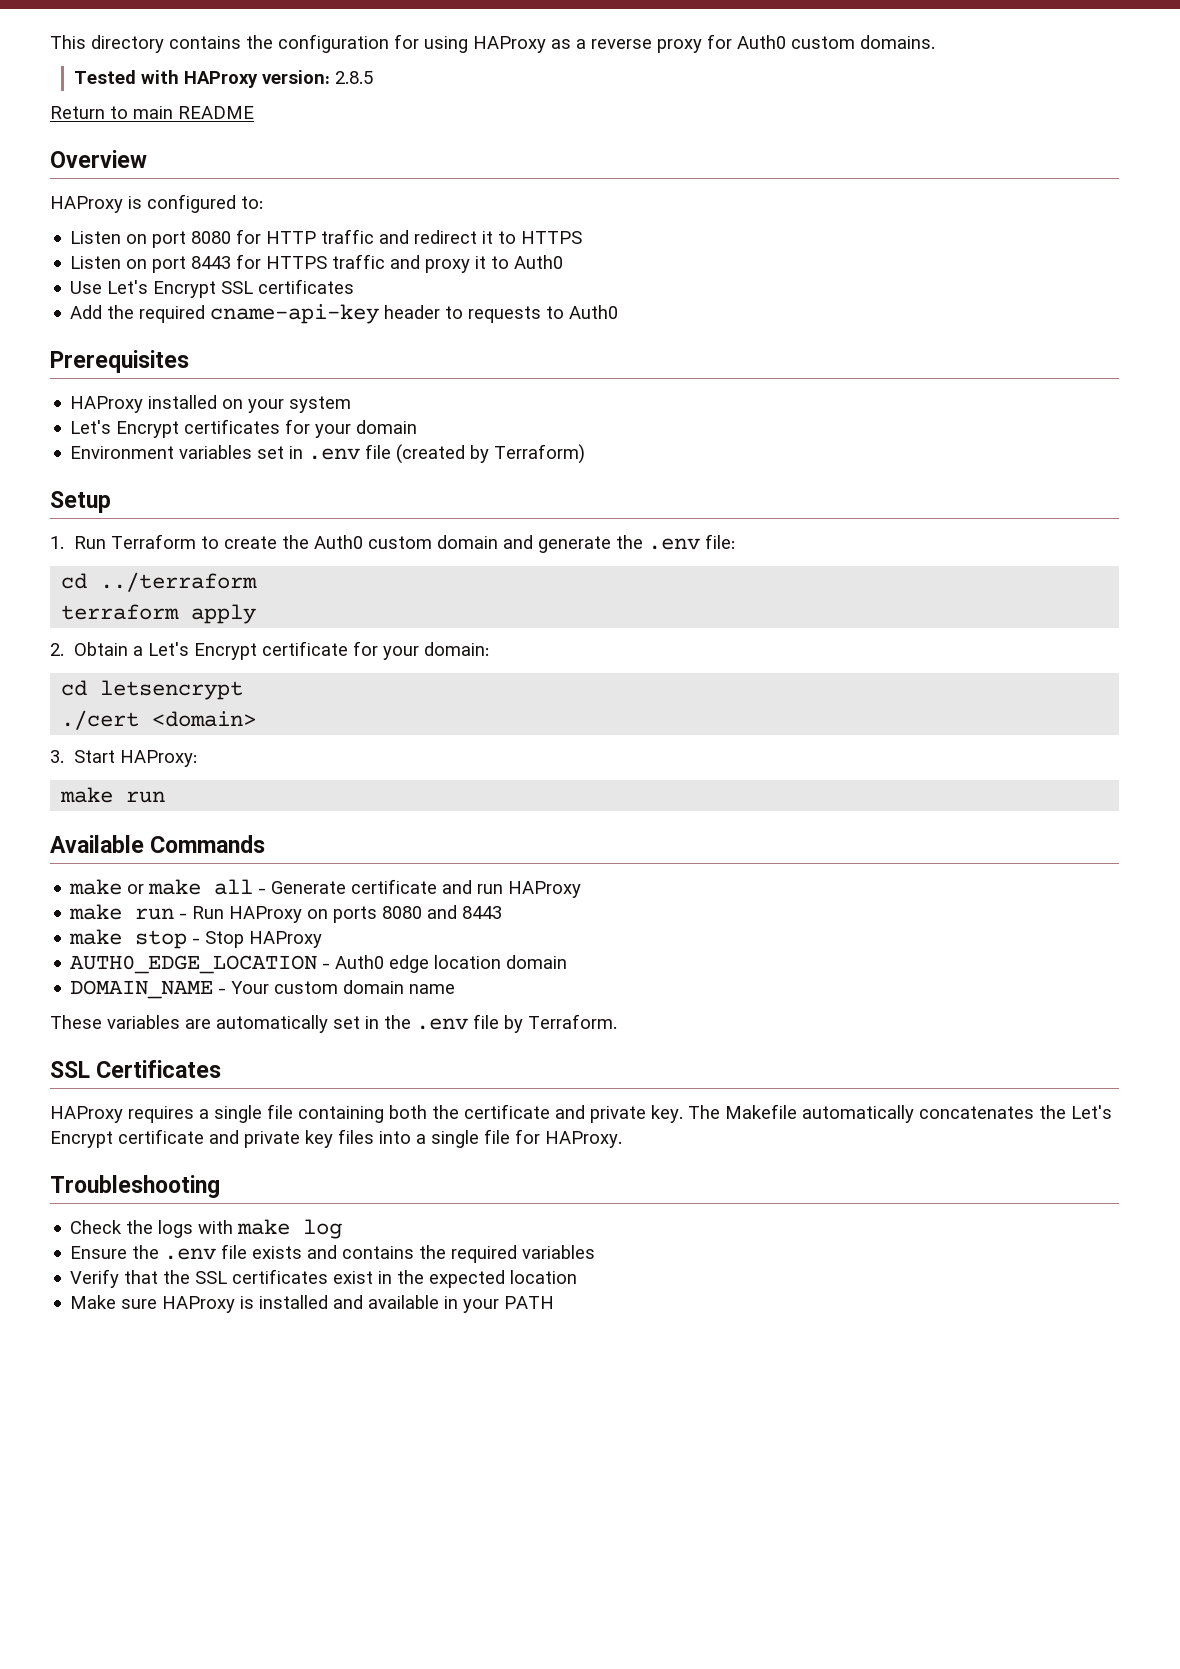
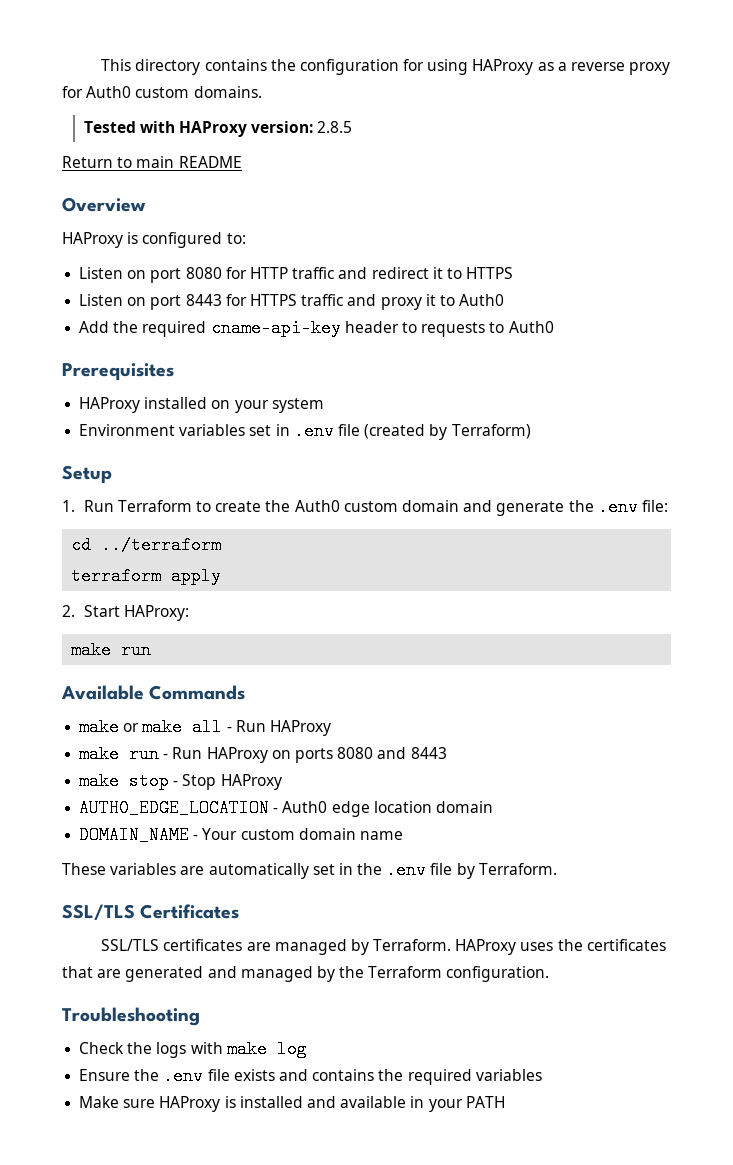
[70,279,355,298] // Use Let's Encrypt SSL certificates -> (505, 300) none
[70,419,418,438] // Let's Encrypt certificates for your domain -> (324, 405) none
[74,641,490,660] [61,680,244,700] [61,710,257,730] [50,750,64,763] Obtain a Let's Encrypt certificate for your domain: // cd letsencrypt // ./cert <domain> // 3. -> (75, 611) none
[271,879,504,894] Generate certificate and run -> [235,720,266,732] Run
[50,1061,90,1078] SSL -> [62,904,135,920] SSL/TLS
[50,1104,1112,1123] [50,1129,622,1148] HAProxy requires a single file containing both the certificate and private key. The Makefile automatically concatenates the Let's Encrypt certificate and private key files into a single file for HAProxy. -> [101,939,666,955] [62,966,550,982] SSL/TLS certificates are managed by Terraform. HAProxy uses the certificates that are generated and managed by the Terraform configuration.
[70,1269,578,1288] // Verify that the SSL certificates exist in the expected location -> (542, 1075) none

